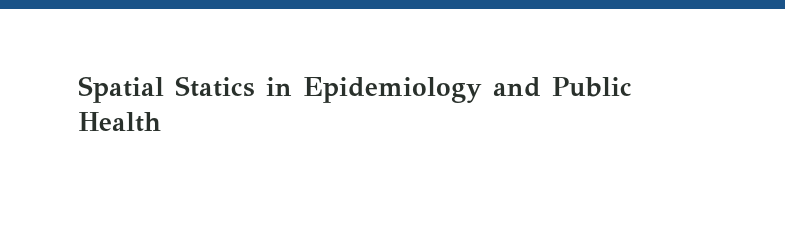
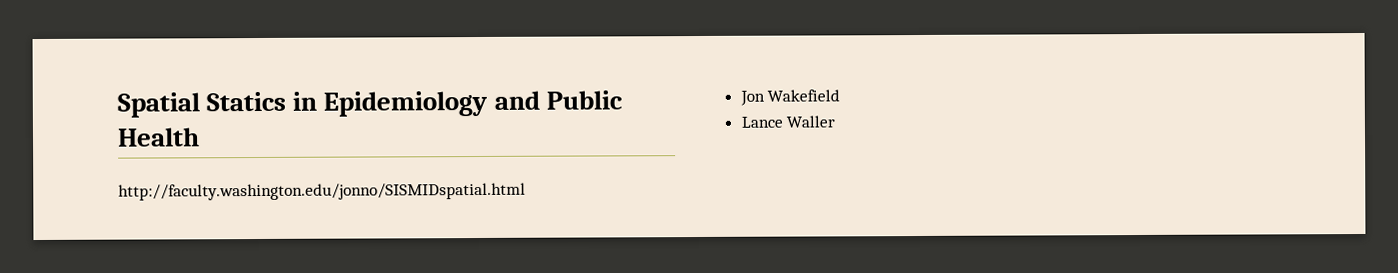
(161, 122) none -> [118,182,526,201] [739,89,841,106] [740,115,836,128] // http://faculty.washington.edu/jonno/SISMIDspatial.html // Jon Wakefield // Lance Waller

